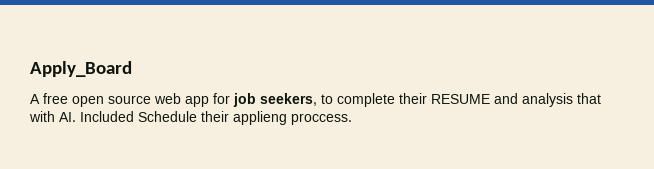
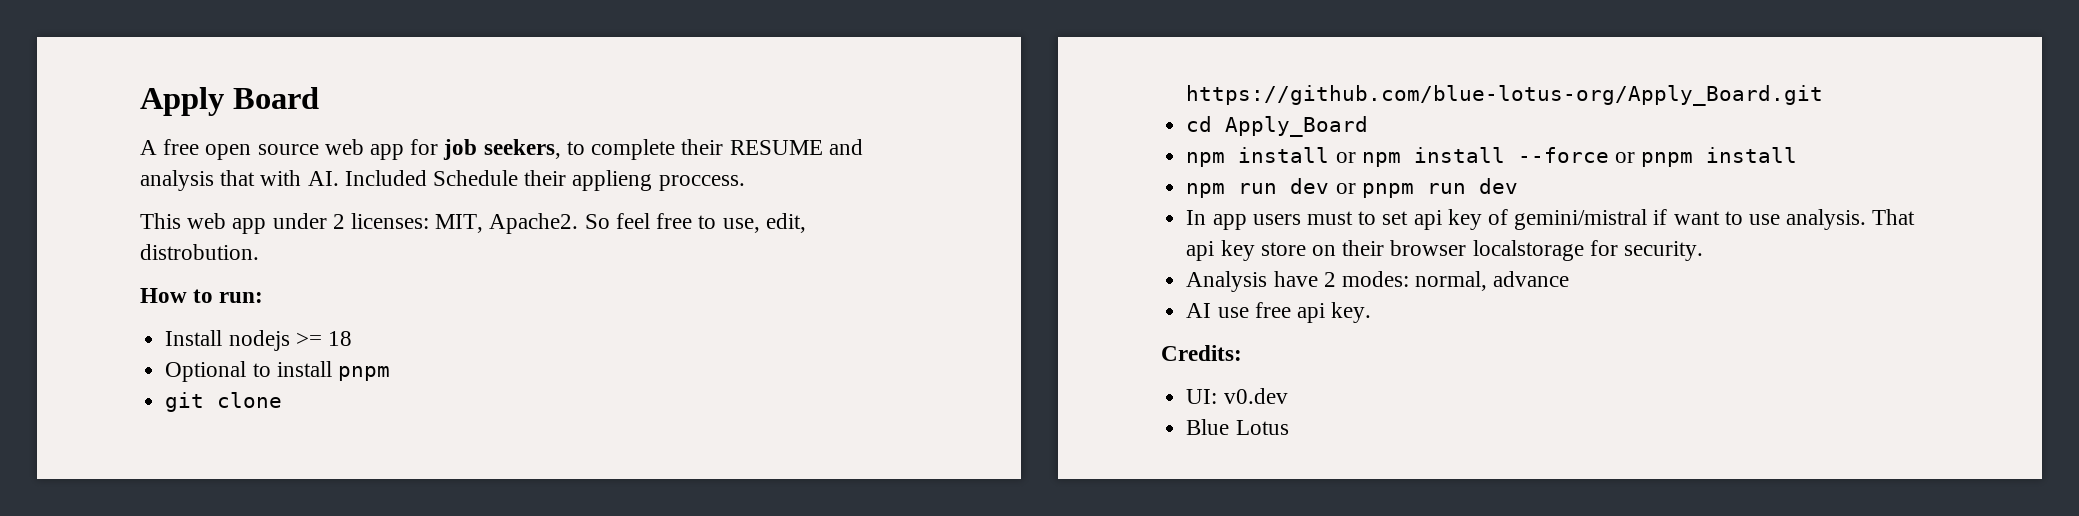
[30,61,132,77] Apply_Board -> [140,87,319,116] Apply Board
(352, 119) none -> [140,213,806,234] [140,244,259,260] [140,288,264,303] [165,330,352,351] [165,361,390,382] [165,392,283,412] [1186,85,1824,106] [1186,116,1369,137] [1186,147,1798,167] [1186,178,1518,198] [1186,209,1916,230] [1186,240,1703,261] [1186,271,1570,292] [1186,302,1372,323] [1161,345,1242,361] [1186,388,1288,404] [1186,419,1289,435] // This web app under 2 licenses: MIT, Apache2. So feel free to use, edit, distrobution. // How to run: // Install nodejs >= 18 // Optional to install pnpm // git clone https://github.com/blue-lotus-org/Apply_Board.git // cd Apply_Board // npm install or npm install --force or pnpm install // npm run dev or pnpm run dev // In app users must to set api key of gemini/mistral if want to use analysis. That api key store on their browser localstorage for security. // Analysis have 2 modes: normal, advance // AI use free api key. // Credits: // UI: v0.dev // Blue Lotus

